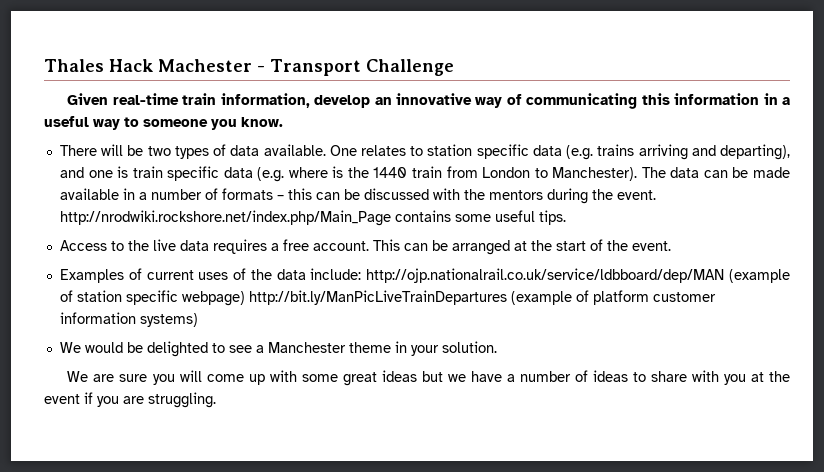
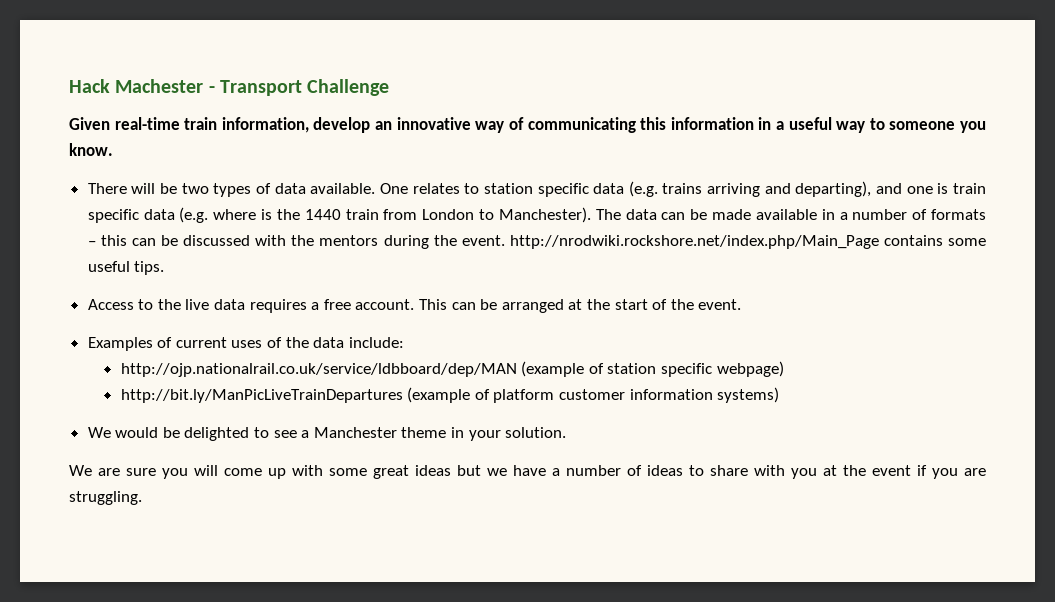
[44,59,104,72] Thales -> (69, 86) none
(362, 274) none -> (404, 342) //
(245, 298) none -> (784, 369) //

